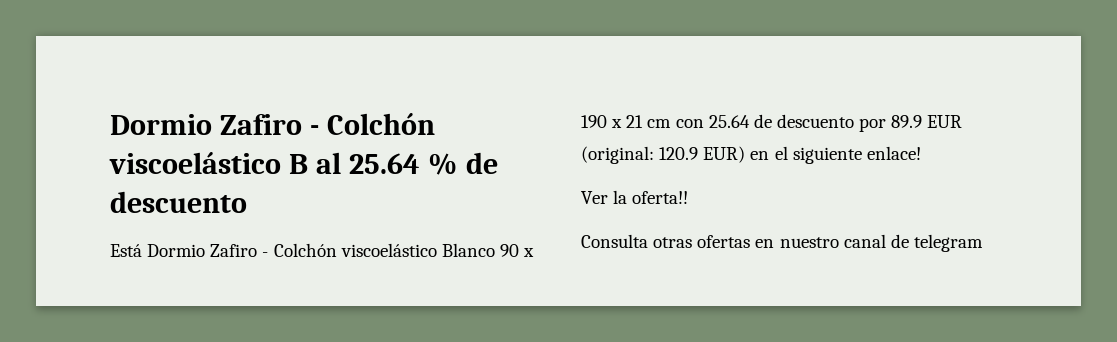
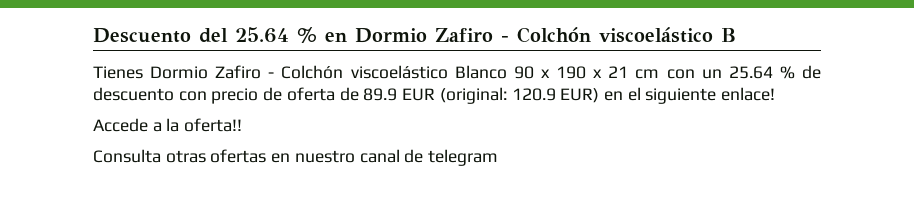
(110, 124) none -> [93,27,347,43] Descuento del 25.64 % en
[316,152,498,175] [110,191,247,213] [110,244,142,257] al 25.64 % de descuento // Está -> [93,66,143,79] // Tienes
[708,114,887,132] 25.64 de descuento por -> [701,65,822,79] [93,87,359,104] un 25.64 % de descuento con precio de oferta de
[581,191,608,204] Ver -> [93,118,162,132] Accede a

